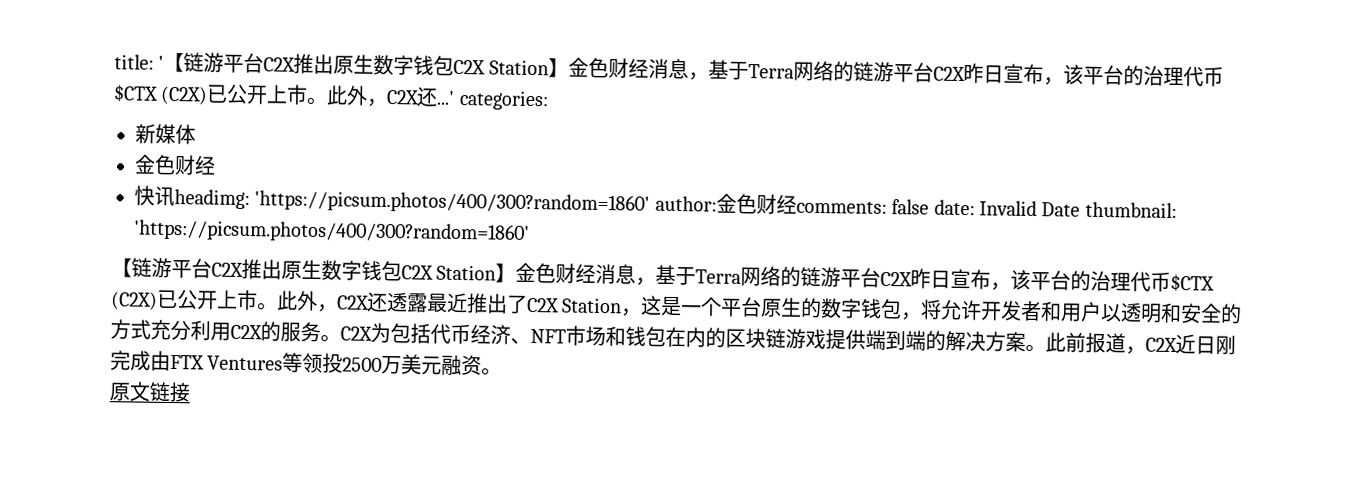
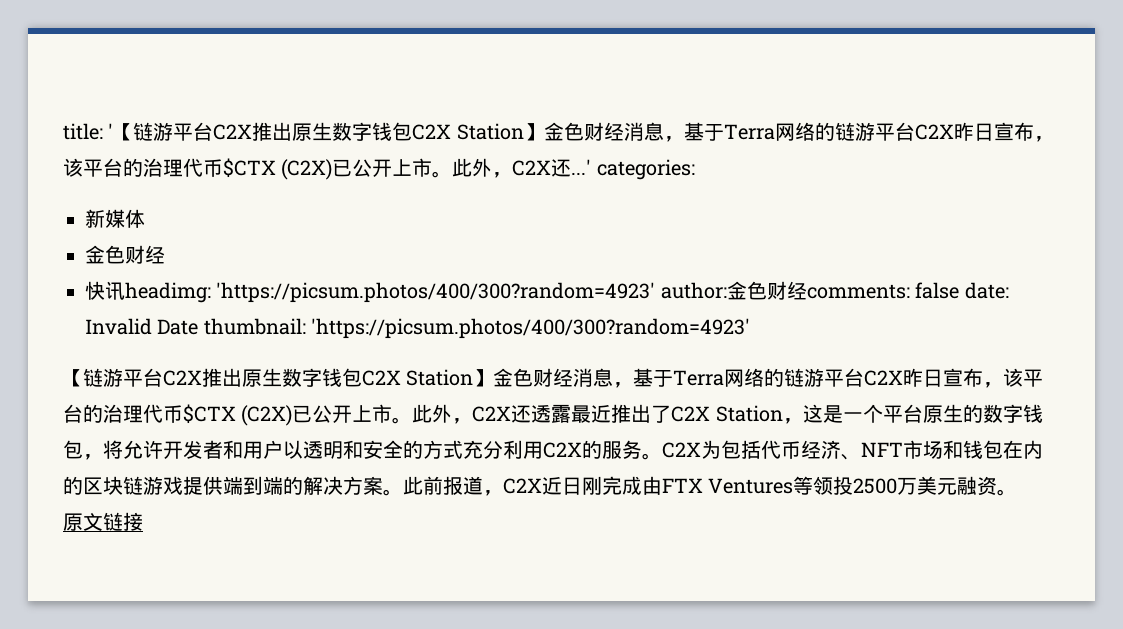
[254,190,651,215] 'https://picsum.photos/400/300?random=1860' -> [216,282,656,303] 'https://picsum.photos/400/300?random=4923'
[134,219,530,244] 'https://picsum.photos/400/300?random=1860' -> [311,318,751,339] 'https://picsum.photos/400/300?random=4923'

